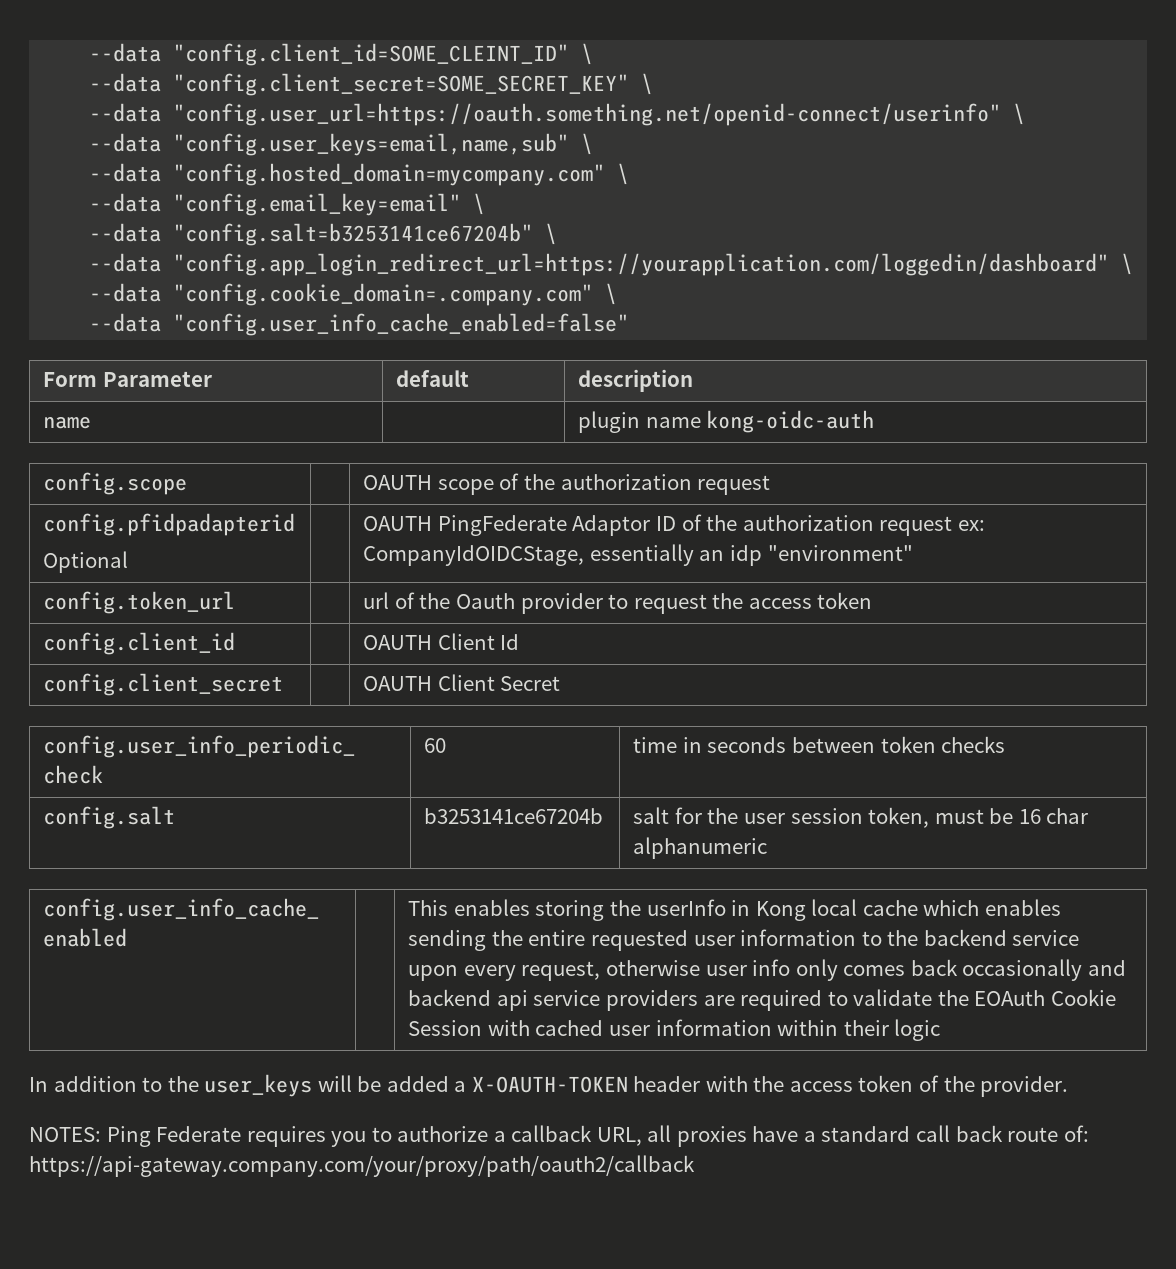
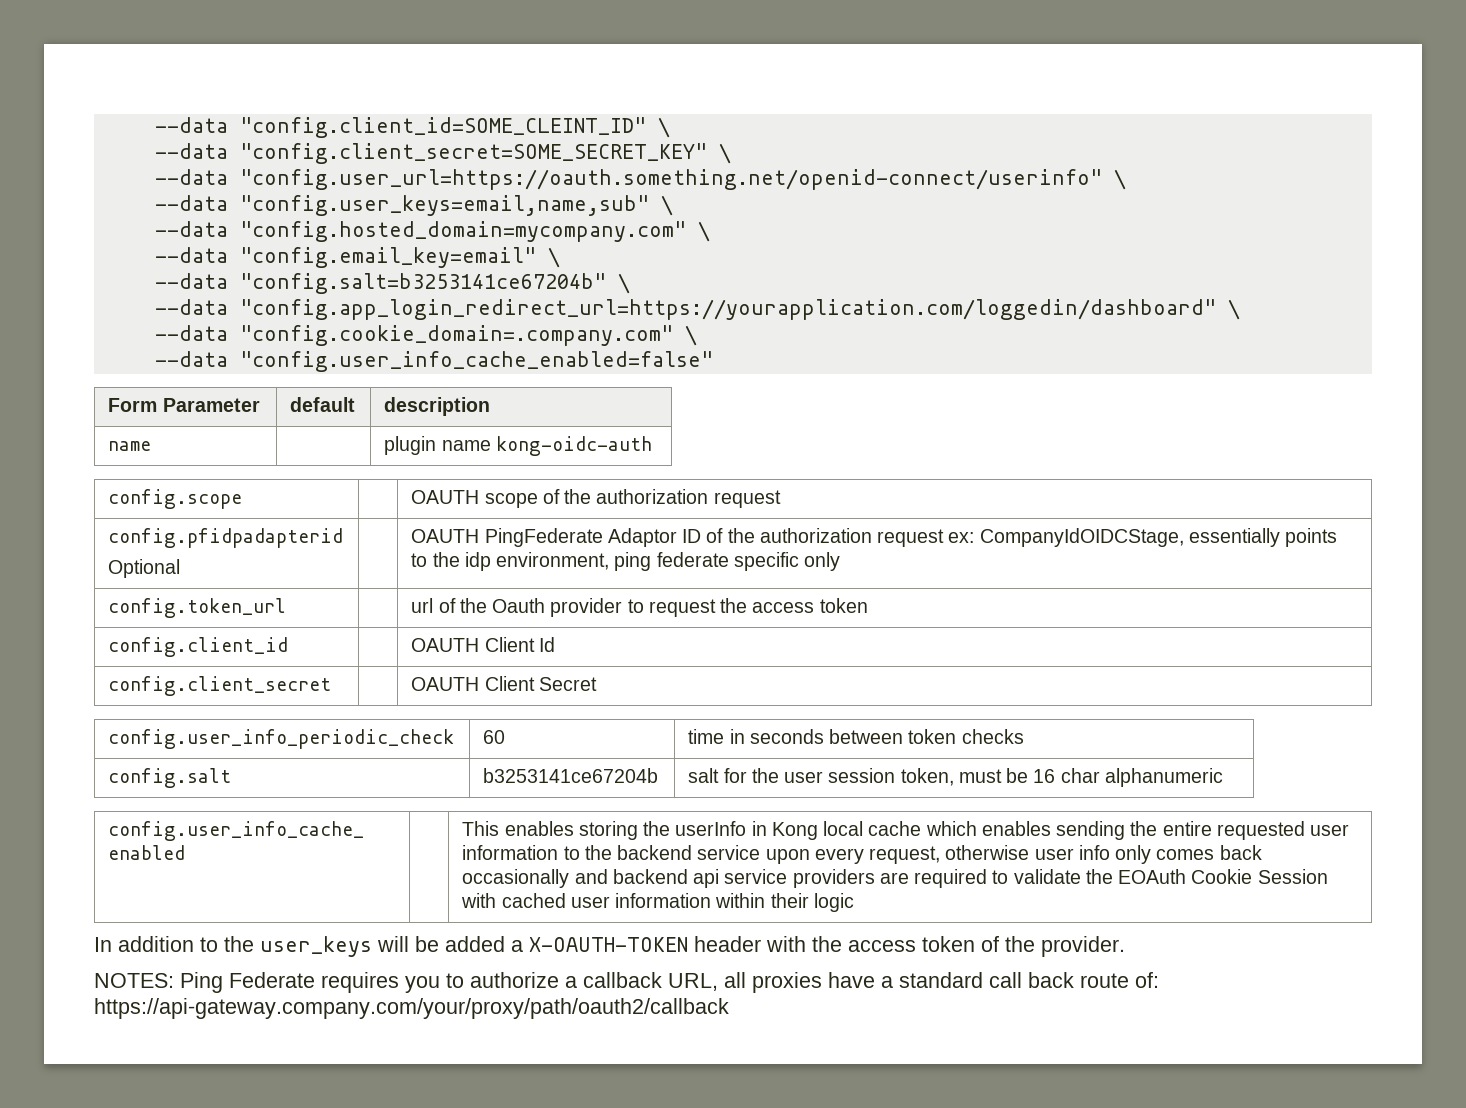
[699,545,913,566] an idp "environment" -> [1285,528,1338,547] [411,552,841,571] points to the idp environment, ping federate specific only

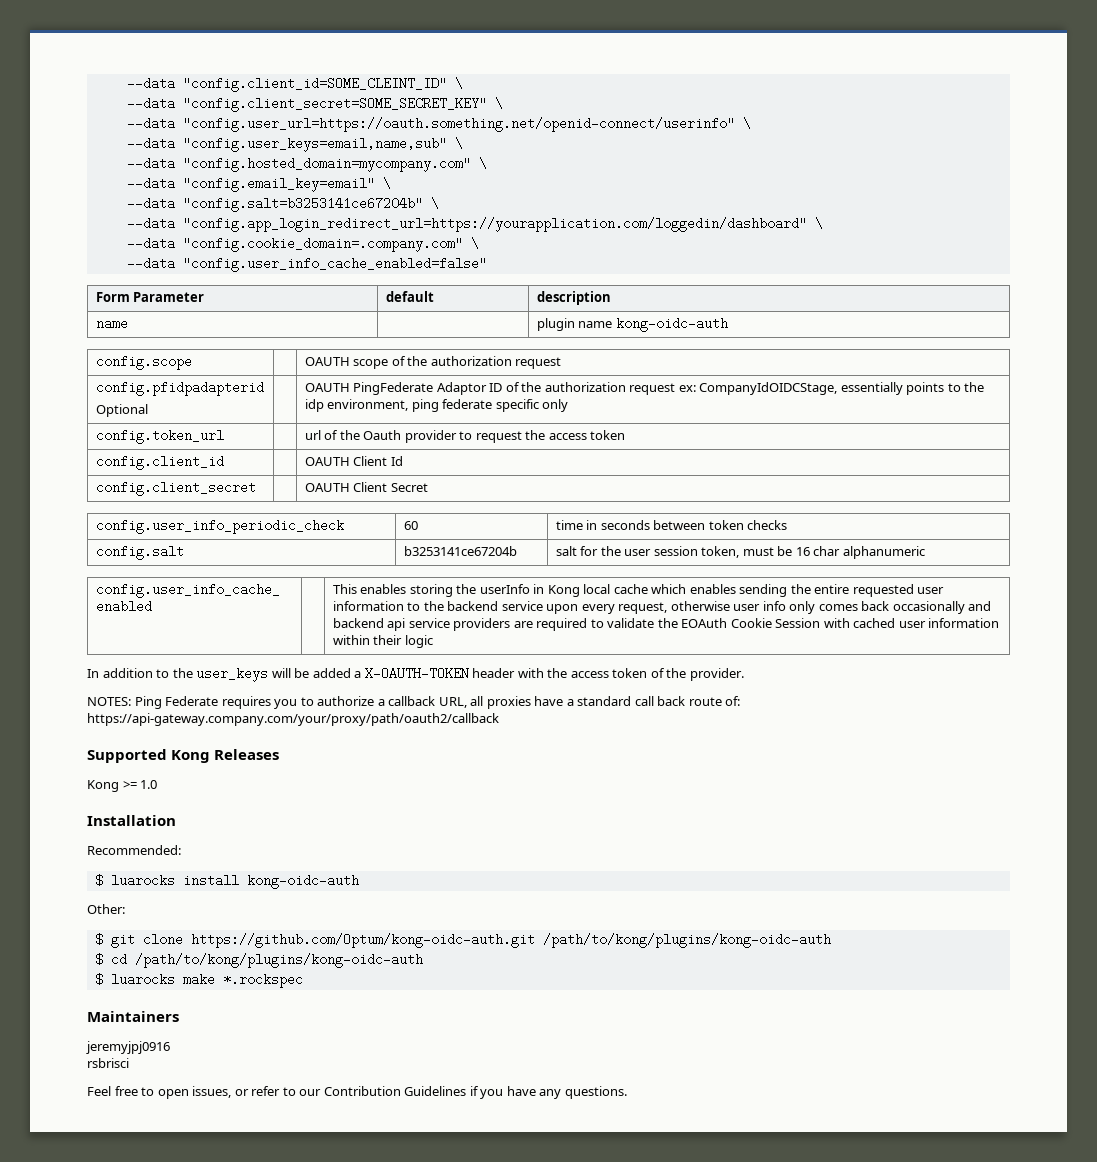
(729, 1008) none -> [87,749,280,763] [87,780,158,792] [87,815,176,826] [87,845,181,855] [94,874,359,889] [87,904,125,914] [94,933,831,948] [94,953,423,968] [94,973,303,988] [87,1011,179,1022] [86,1041,170,1054] [87,1058,129,1068] [87,1086,627,1099] // Supported Kong Releases // Kong >= 1.0 // Installation // Recommended: // $ luarocks install kong-oidc-auth // Other: // $ git clone https://github.com/Optum/kong-oidc-auth.git /path/to/kong/plugins/kong-oidc-auth // $ cd /path/to/kong/plugins/kong-oidc-auth // $ luarocks make *.rockspec // Maintainers // jeremyjpj0916 // rsbrisci // Feel free to open issues, or refer to our Contribution Guidelines if you have any questions.

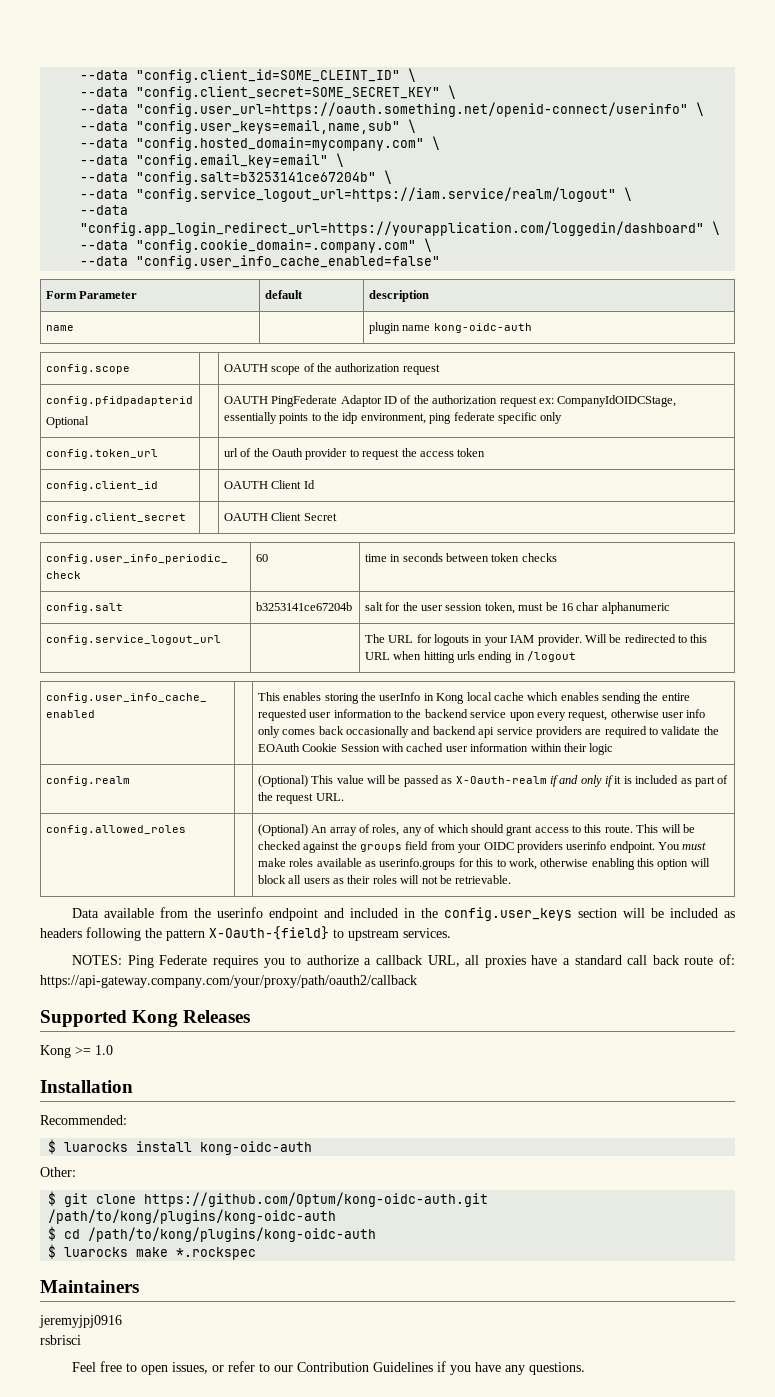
(439, 203) none -> [80,187,633,202] // --data "config.service_logout_url=https://iam.service/realm/logout" \
(925, 552) none -> [45,635,221,645] [364,634,708,646] [364,651,577,663] // config.service_logout_url | | The URL for logouts in your IAM provider. Will be redirected to this URL when hitting urls ending in /logout
[87,667,744,682] // In addition to the user_keys will be added a X-OAUTH-TOKEN header with the access token of the provider. -> [45,776,130,786] [257,775,729,787] [257,792,344,804] [45,825,186,835] [257,824,695,836] [257,841,707,853] [257,858,710,870] [257,875,512,884] [72,907,735,921] [40,926,451,941] // config.realm | | (Optional) This value will be passed as X-Oauth-realm if and only if it is included as part of the request URL. // config.allowed_roles | | (Optional) An array of roles, any of which should grant access to this route. This will be checked against the groups field from your OIDC providers userinfo endpoint. You must make roles available as userinfo.groups for this to work, otherwise enabling this option will block all users as their roles will not be retrievable. // Data available from the userinfo endpoint and included in the config.user_keys section will be included as headers following the pattern X-Oauth-{field} to upstream services.

